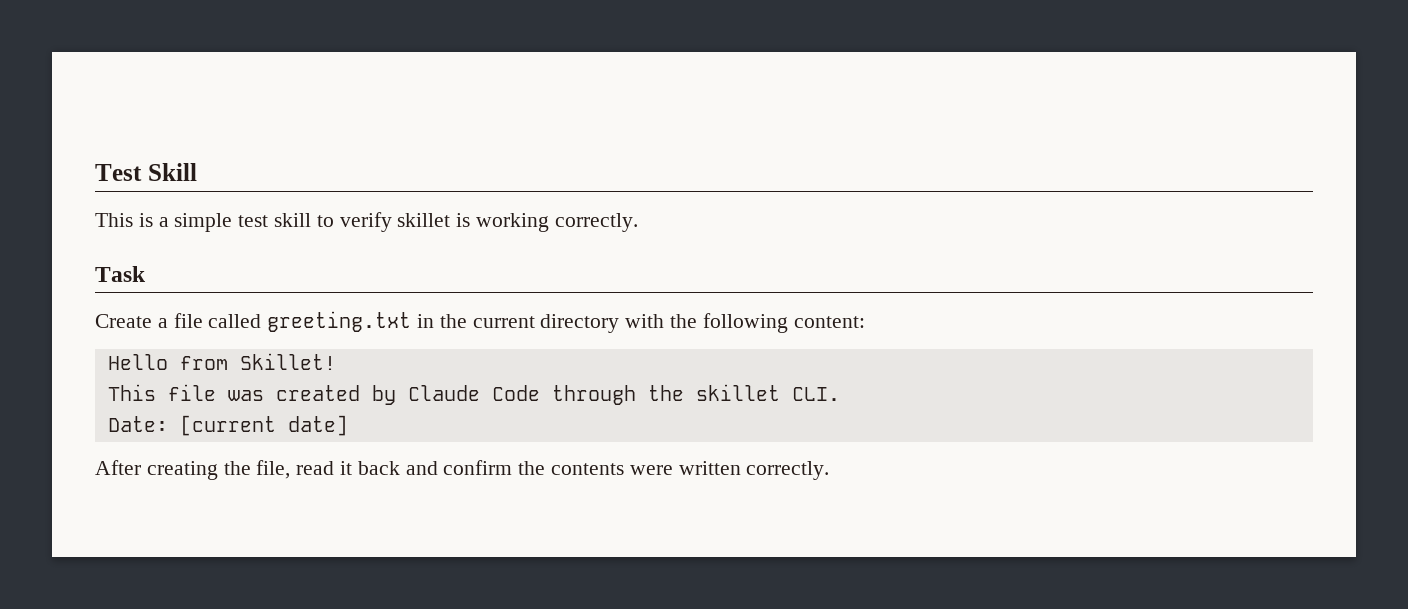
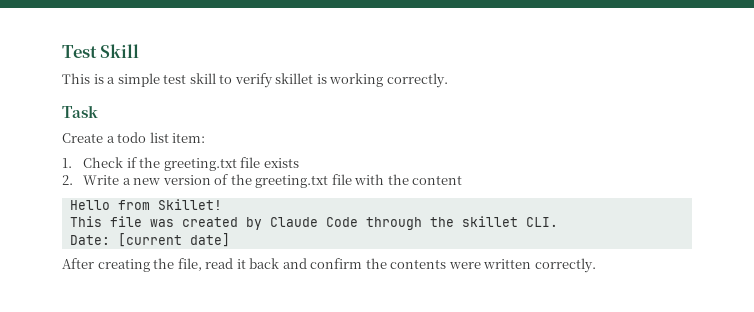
[173,311,865,333] file called greeting.txt in the current directory with the following content: -> [117,132,206,143] [62,157,299,171] [62,174,463,188] todo list item: // 1. Check if the greeting.txt file exists // 2. Write a new version of the greeting.txt file with the content

